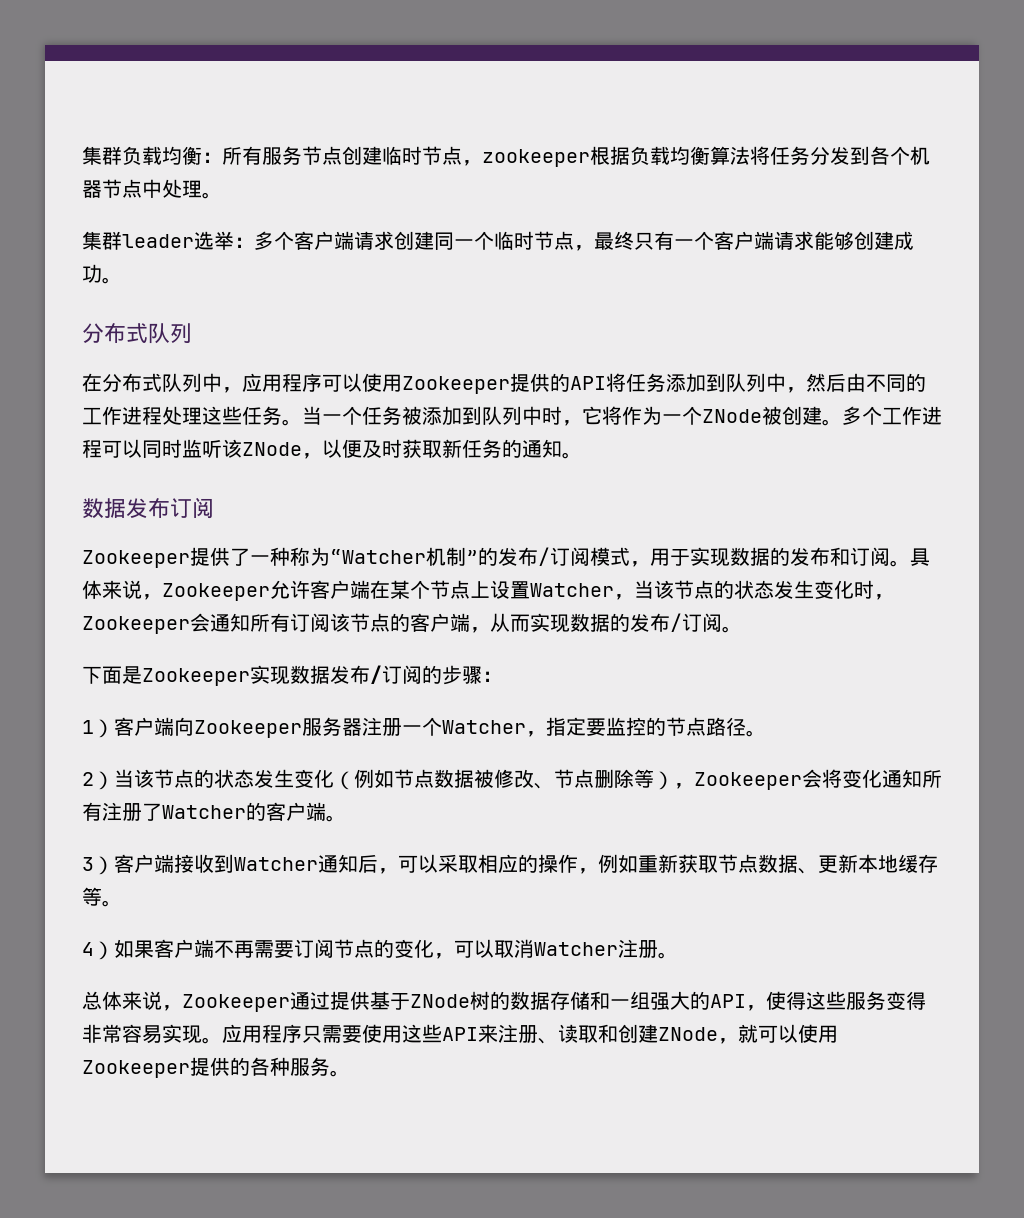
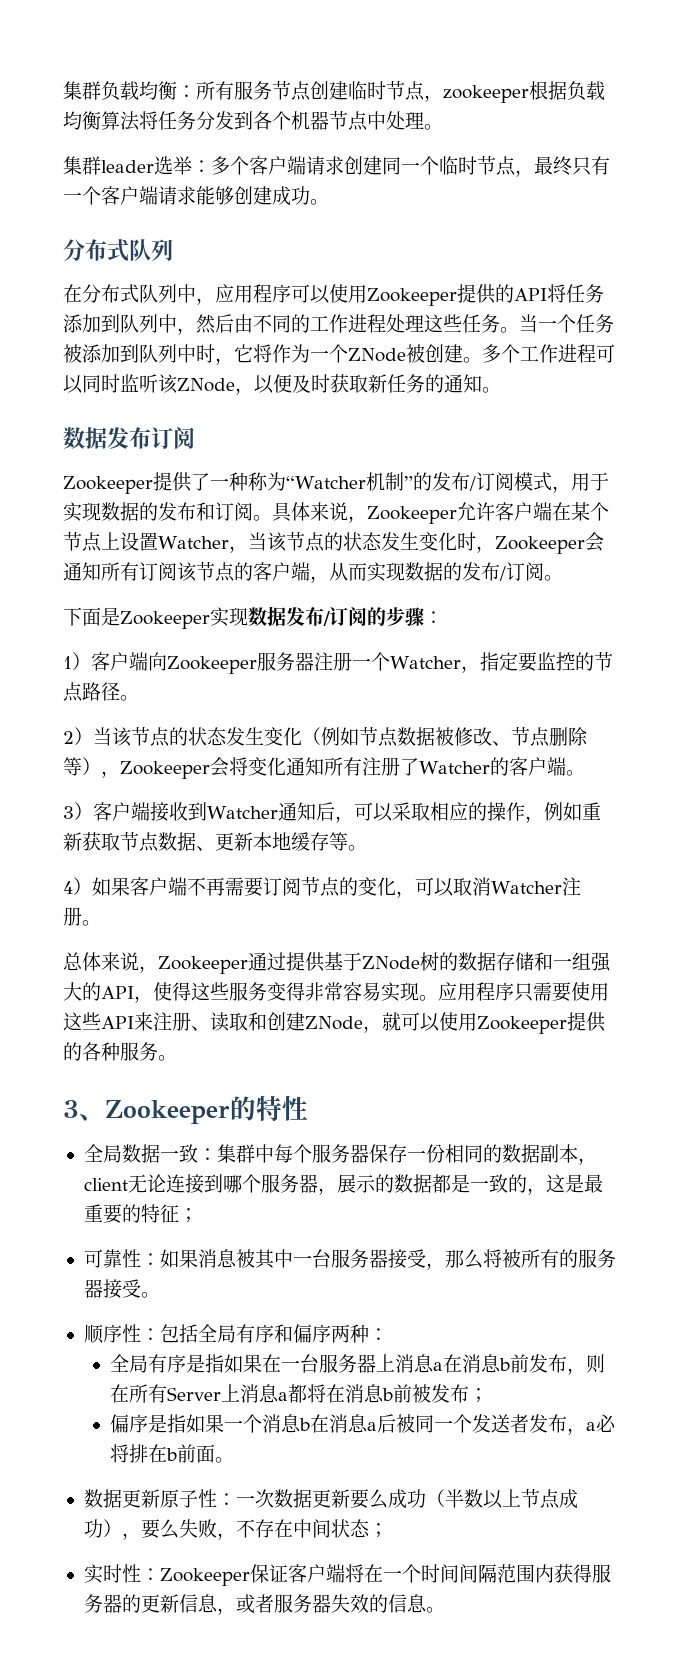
(350, 1073) none -> [63,1095,308,1124] [83,1144,597,1165] [83,1174,603,1195] [83,1204,198,1224] [83,1249,616,1270] [83,1279,160,1299] [83,1324,388,1344] [109,1354,605,1375] [109,1384,488,1403] [109,1414,616,1435] [109,1444,234,1463] [83,1488,578,1509] [83,1519,388,1540] [83,1564,611,1586] [83,1594,445,1615] // 3、Zookeeper的特性 // 全局数据一致：集群中每个服务器保存一份相同的数据副本，client无论连接到哪个服务器，展示的数据都是一致的，这是最重要的特征； // 可靠性：如果消息被其中一台服务器接受，那么将被所有的服务器接受。 // 顺序性：包括全局有序和偏序两种： // 全局有序是指如果在一台服务器上消息a在消息b前发布，则在所有Server上消息a都将在消息b前被发布； // 偏序是指如果一个消息b在消息a后被同一个发送者发布，a必将排在b前面。 // 数据更新原子性：一次数据更新要么成功（半数以上节点成功），要么失败，不存在中间状态； // 实时性：Zookeeper保证客户端将在一个时间间隔范围内获得服务器的更新信息，或者服务器失效的信息。

